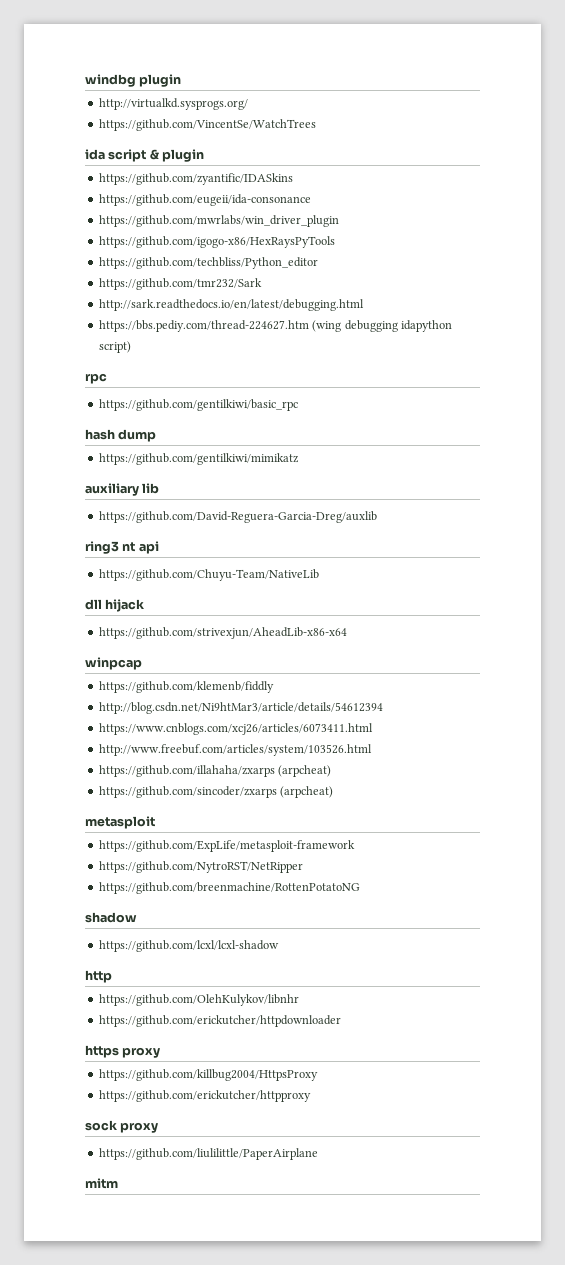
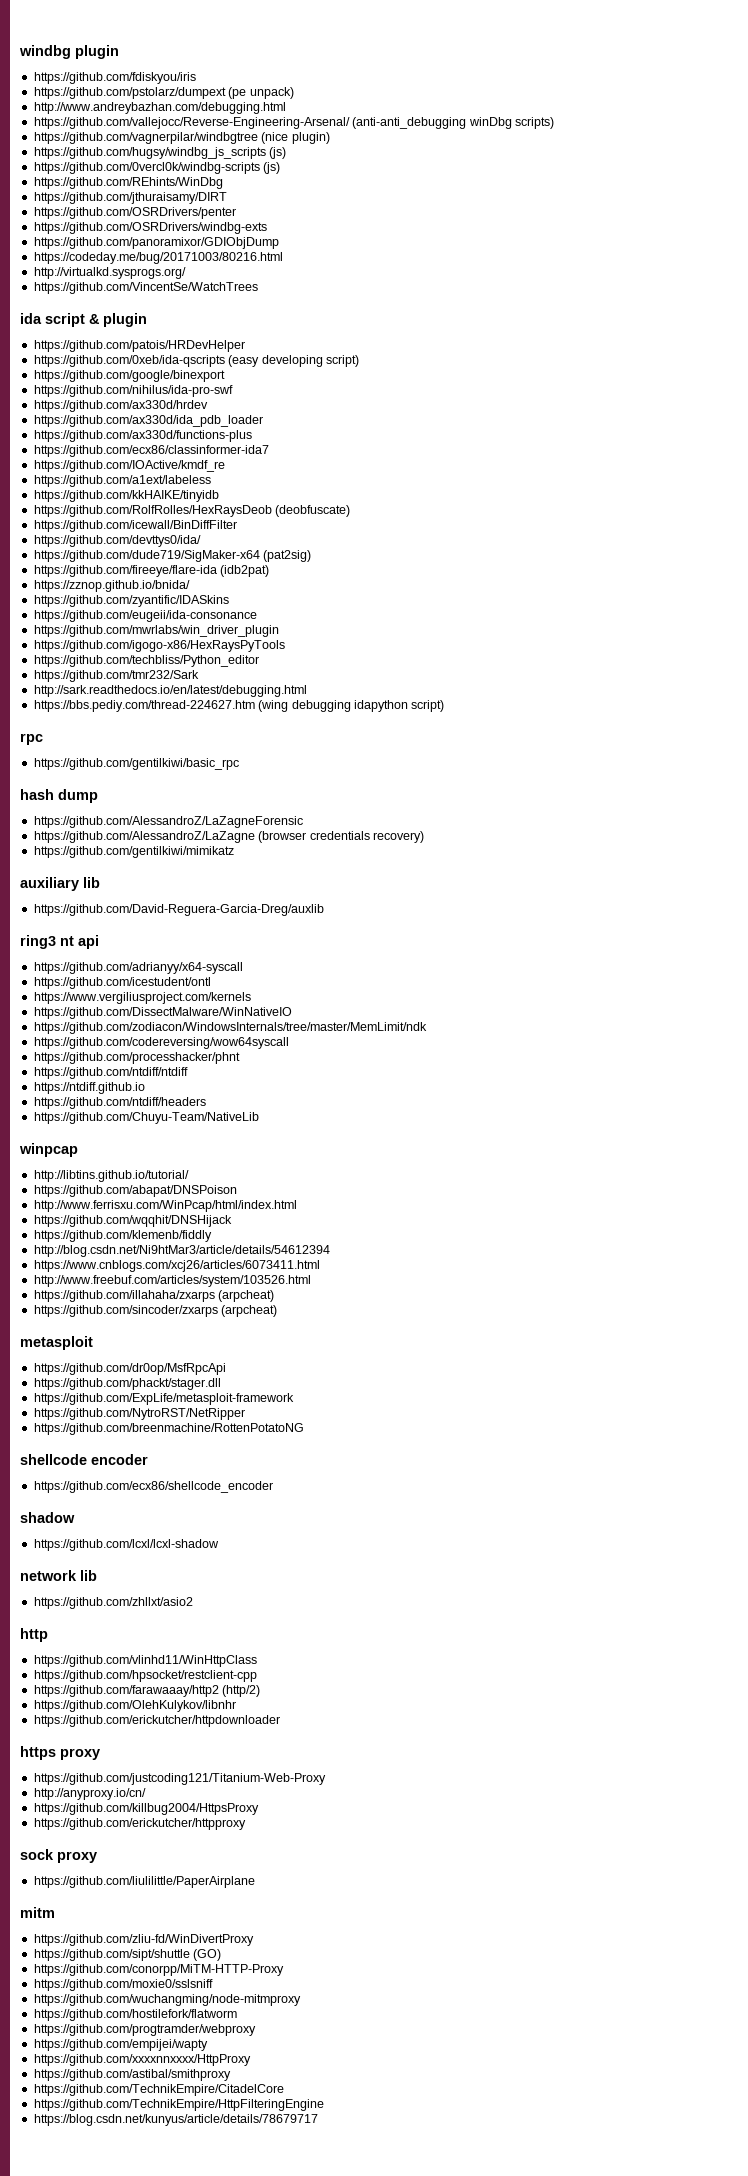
(182, 80) none -> [33,72,196,84] [33,87,294,99] [33,102,286,114] [33,117,554,129] [33,132,330,144] [33,147,287,159] [33,162,281,174] [33,177,223,189] [33,192,227,204] [33,207,236,219] [33,222,267,234] [33,237,279,249] [33,252,283,264] // https://github.com/fdiskyou/iris // https://github.com/pstolarz/dumpext (pe unpack) // http://www.andreybazhan.com/debugging.html // https://github.com/vallejocc/Reverse-Engineering-Arsenal/ (anti-anti_debugging winDbg scripts) // https://github.com/vagnerpilar/windbgtree (nice plugin) // https://github.com/hugsy/windbg_js_scripts (js) // https://github.com/0vercl0k/windbg-scripts (js) // https://github.com/REhints/WinDbg // https://github.com/jthuraisamy/DIRT // https://github.com/OSRDrivers/penter // https://github.com/OSRDrivers/windbg-exts // https://github.com/panoramixor/GDIObjDump // https://codeday.me/bug/20171003/80216.html
(205, 155) none -> [33,340,245,352] [33,355,359,367] [33,370,225,382] [33,385,233,397] [33,400,208,412] [33,415,263,427] [33,430,252,442] [33,445,269,457] [33,460,225,472] [33,475,211,487] [33,490,219,502] [33,505,351,517] [33,520,237,532] [33,535,201,547] [33,550,312,562] [33,565,270,577] [33,580,190,592] // https://github.com/patois/HRDevHelper // https://github.com/0xeb/ida-qscripts (easy developing script) // https://github.com/google/binexport // https://github.com/nihilus/ida-pro-swf // https://github.com/ax330d/hrdev // https://github.com/ax330d/ida_pdb_loader // https://github.com/ax330d/functions-plus // https://github.com/ecx86/classinformer-ida7 // https://github.com/IOActive/kmdf_re // https://github.com/a1ext/labeless // https://github.com/kkHAIKE/tinyidb // https://github.com/RolfRolles/HexRaysDeob (deobfuscate) // https://github.com/icewall/BinDiffFilter // https://github.com/devttys0/ida/ // https://github.com/dude719/SigMaker-x64 (pat2sig) // https://github.com/fireeye/flare-ida (idb2pat) // https://zznop.github.io/bnida/
(157, 435) none -> [33,816,303,828] [33,831,424,843] // https://github.com/AlessandroZ/LaZagneForensic // https://github.com/AlessandroZ/LaZagne (browser credentials recovery)
[98,569,319,581] [85,599,145,612] [98,627,347,639] [85,657,142,670] https://github.com/Chuyu-Team/NativeLib // dll hijack // https://github.com/strivexjun/AheadLib-x86-x64 // winpcap -> [33,962,243,974] [33,977,211,989] [33,992,251,1004] [33,1007,292,1019] [33,1022,427,1034] [33,1037,289,1049] [33,1052,240,1064] [33,1067,188,1079] [33,1082,145,1094] [33,1097,206,1109] [33,1112,259,1124] [19,1143,78,1157] [33,1170,189,1182] [33,1185,237,1197] [33,1200,297,1212] [33,1215,232,1227] https://github.com/adrianyy/x64-syscall // https://github.com/icestudent/ontl // https://www.vergiliusproject.com/kernels // https://github.com/DissectMalware/WinNativeIO // https://github.com/zodiacon/WindowsInternals/tree/master/MemLimit/ndk // https://github.com/codereversing/wow64syscall // https://github.com/processhacker/phnt // https://github.com/ntdiff/ntdiff // https://ntdiff.github.io // https://github.com/ntdiff/headers // https://github.com/Chuyu-Team/NativeLib // winpcap // http://libtins.github.io/tutorial/ // https://github.com/abapat/DNSPoison // http://www.ferrisxu.com/WinPcap/html/index.html // https://github.com/wqqhit/DNSHijack
(155, 822) none -> [33,1363,226,1375] [33,1378,221,1390] // https://github.com/dr0op/MsfRpcApi // https://github.com/phackt/stager.dll
(360, 888) none -> [20,1454,148,1465] [33,1481,273,1493] // shellcode encoder // https://github.com/ecx86/shellcode_encoder
[85,970,112,983] http -> [20,1570,97,1581] [33,1597,193,1609] [20,1628,48,1642] [33,1655,257,1667] [33,1670,257,1682] [33,1685,261,1697] network lib // https://github.com/zhllxt/asio2 // http // https://github.com/vlinhd11/WinHttpClass // https://github.com/hpsocket/restclient-cpp // https://github.com/farawaaay/http2 (http/2)
(161, 1052) none -> [33,1773,326,1785] [33,1788,146,1800] // https://github.com/justcoding121/Titanium-Web-Proxy // http://anyproxy.io/cn/
(118, 1183) none -> [33,1934,254,1946] [33,1949,222,1961] [33,1964,284,1976] [33,1979,213,1991] [33,1994,301,2006] [33,2009,237,2021] [33,2024,256,2036] [33,2039,208,2051] [33,2054,251,2066] [33,2069,231,2081] [33,2084,284,2096] [33,2099,324,2111] [33,2114,318,2126] // https://github.com/zliu-fd/WinDivertProxy // https://github.com/sipt/shuttle (GO) // https://github.com/conorpp/MiTM-HTTP-Proxy // https://github.com/moxie0/sslsniff // https://github.com/wuchangming/node-mitmproxy // https://github.com/hostilefork/flatworm // https://github.com/progtramder/webproxy // https://github.com/empijei/wapty // https://github.com/xxxxnnxxxx/HttpProxy // https://github.com/astibal/smithproxy // https://github.com/TechnikEmpire/CitadelCore // https://github.com/TechnikEmpire/HttpFilteringEngine // https://blog.csdn.net/kunyus/article/details/78679717

